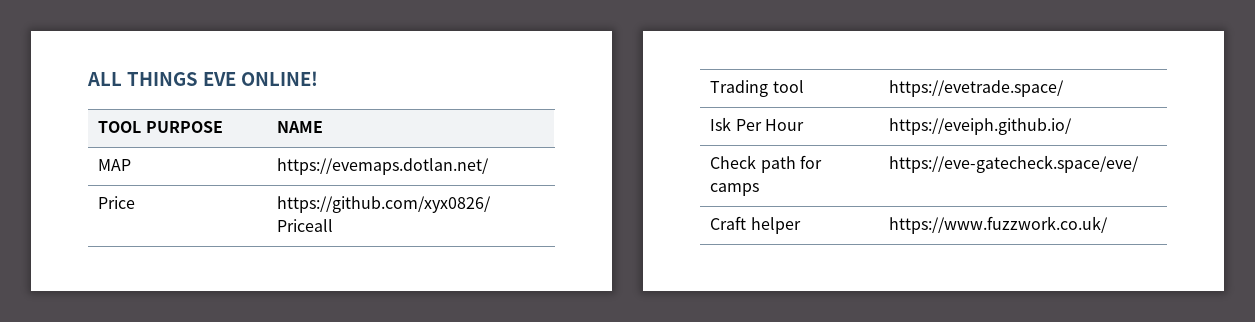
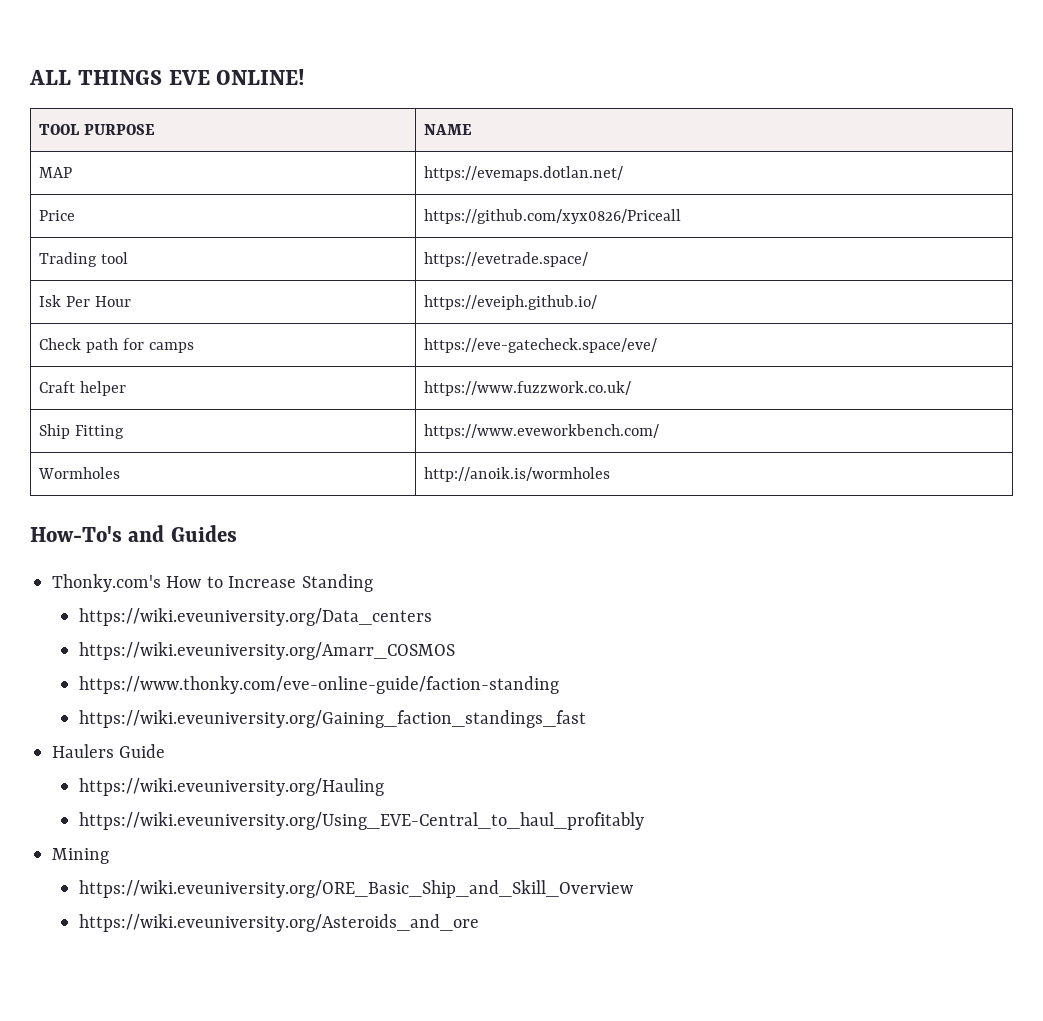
(1109, 225) none -> [39,424,125,439] [424,424,660,439] [38,467,121,479] [424,467,611,482] [30,525,237,542] [52,574,373,592] [78,608,432,626] [78,642,455,660] [78,676,559,694] [78,710,586,728] [52,744,166,758] [78,778,384,796] [78,812,644,830] [52,848,109,864] [78,880,633,898] [78,914,479,932] // Ship Fitting | https://www.eveworkbench.com/ // Wormholes | http://anoik.is/wormholes // How-To's and Guides // Thonky.com's How to Increase Standing // https://wiki.eveuniversity.org/Data_centers // https://wiki.eveuniversity.org/Amarr_COSMOS // https://www.thonky.com/eve-online-guide/faction-standing // https://wiki.eveuniversity.org/Gaining_faction_standings_fast // Haulers Guide // https://wiki.eveuniversity.org/Hauling // https://wiki.eveuniversity.org/Using_EVE-Central_to_haul_profitably // Mining // https://wiki.eveuniversity.org/ORE_Basic_Ship_and_Skill_Overview // https://wiki.eveuniversity.org/Asteroids_and_ore

